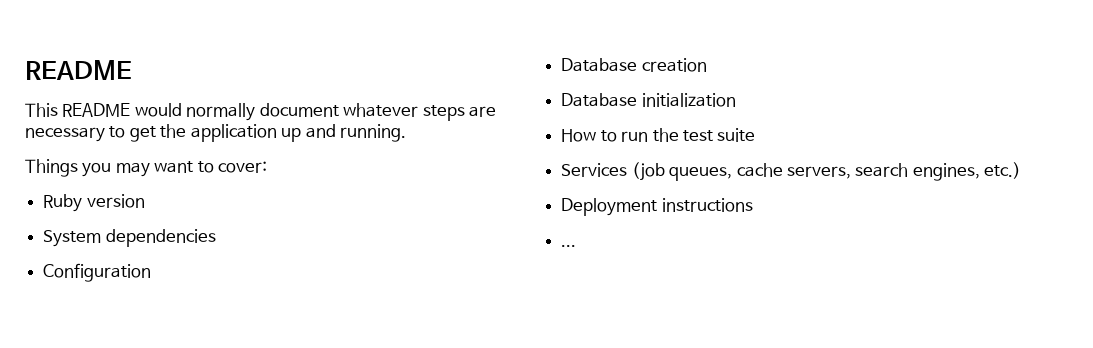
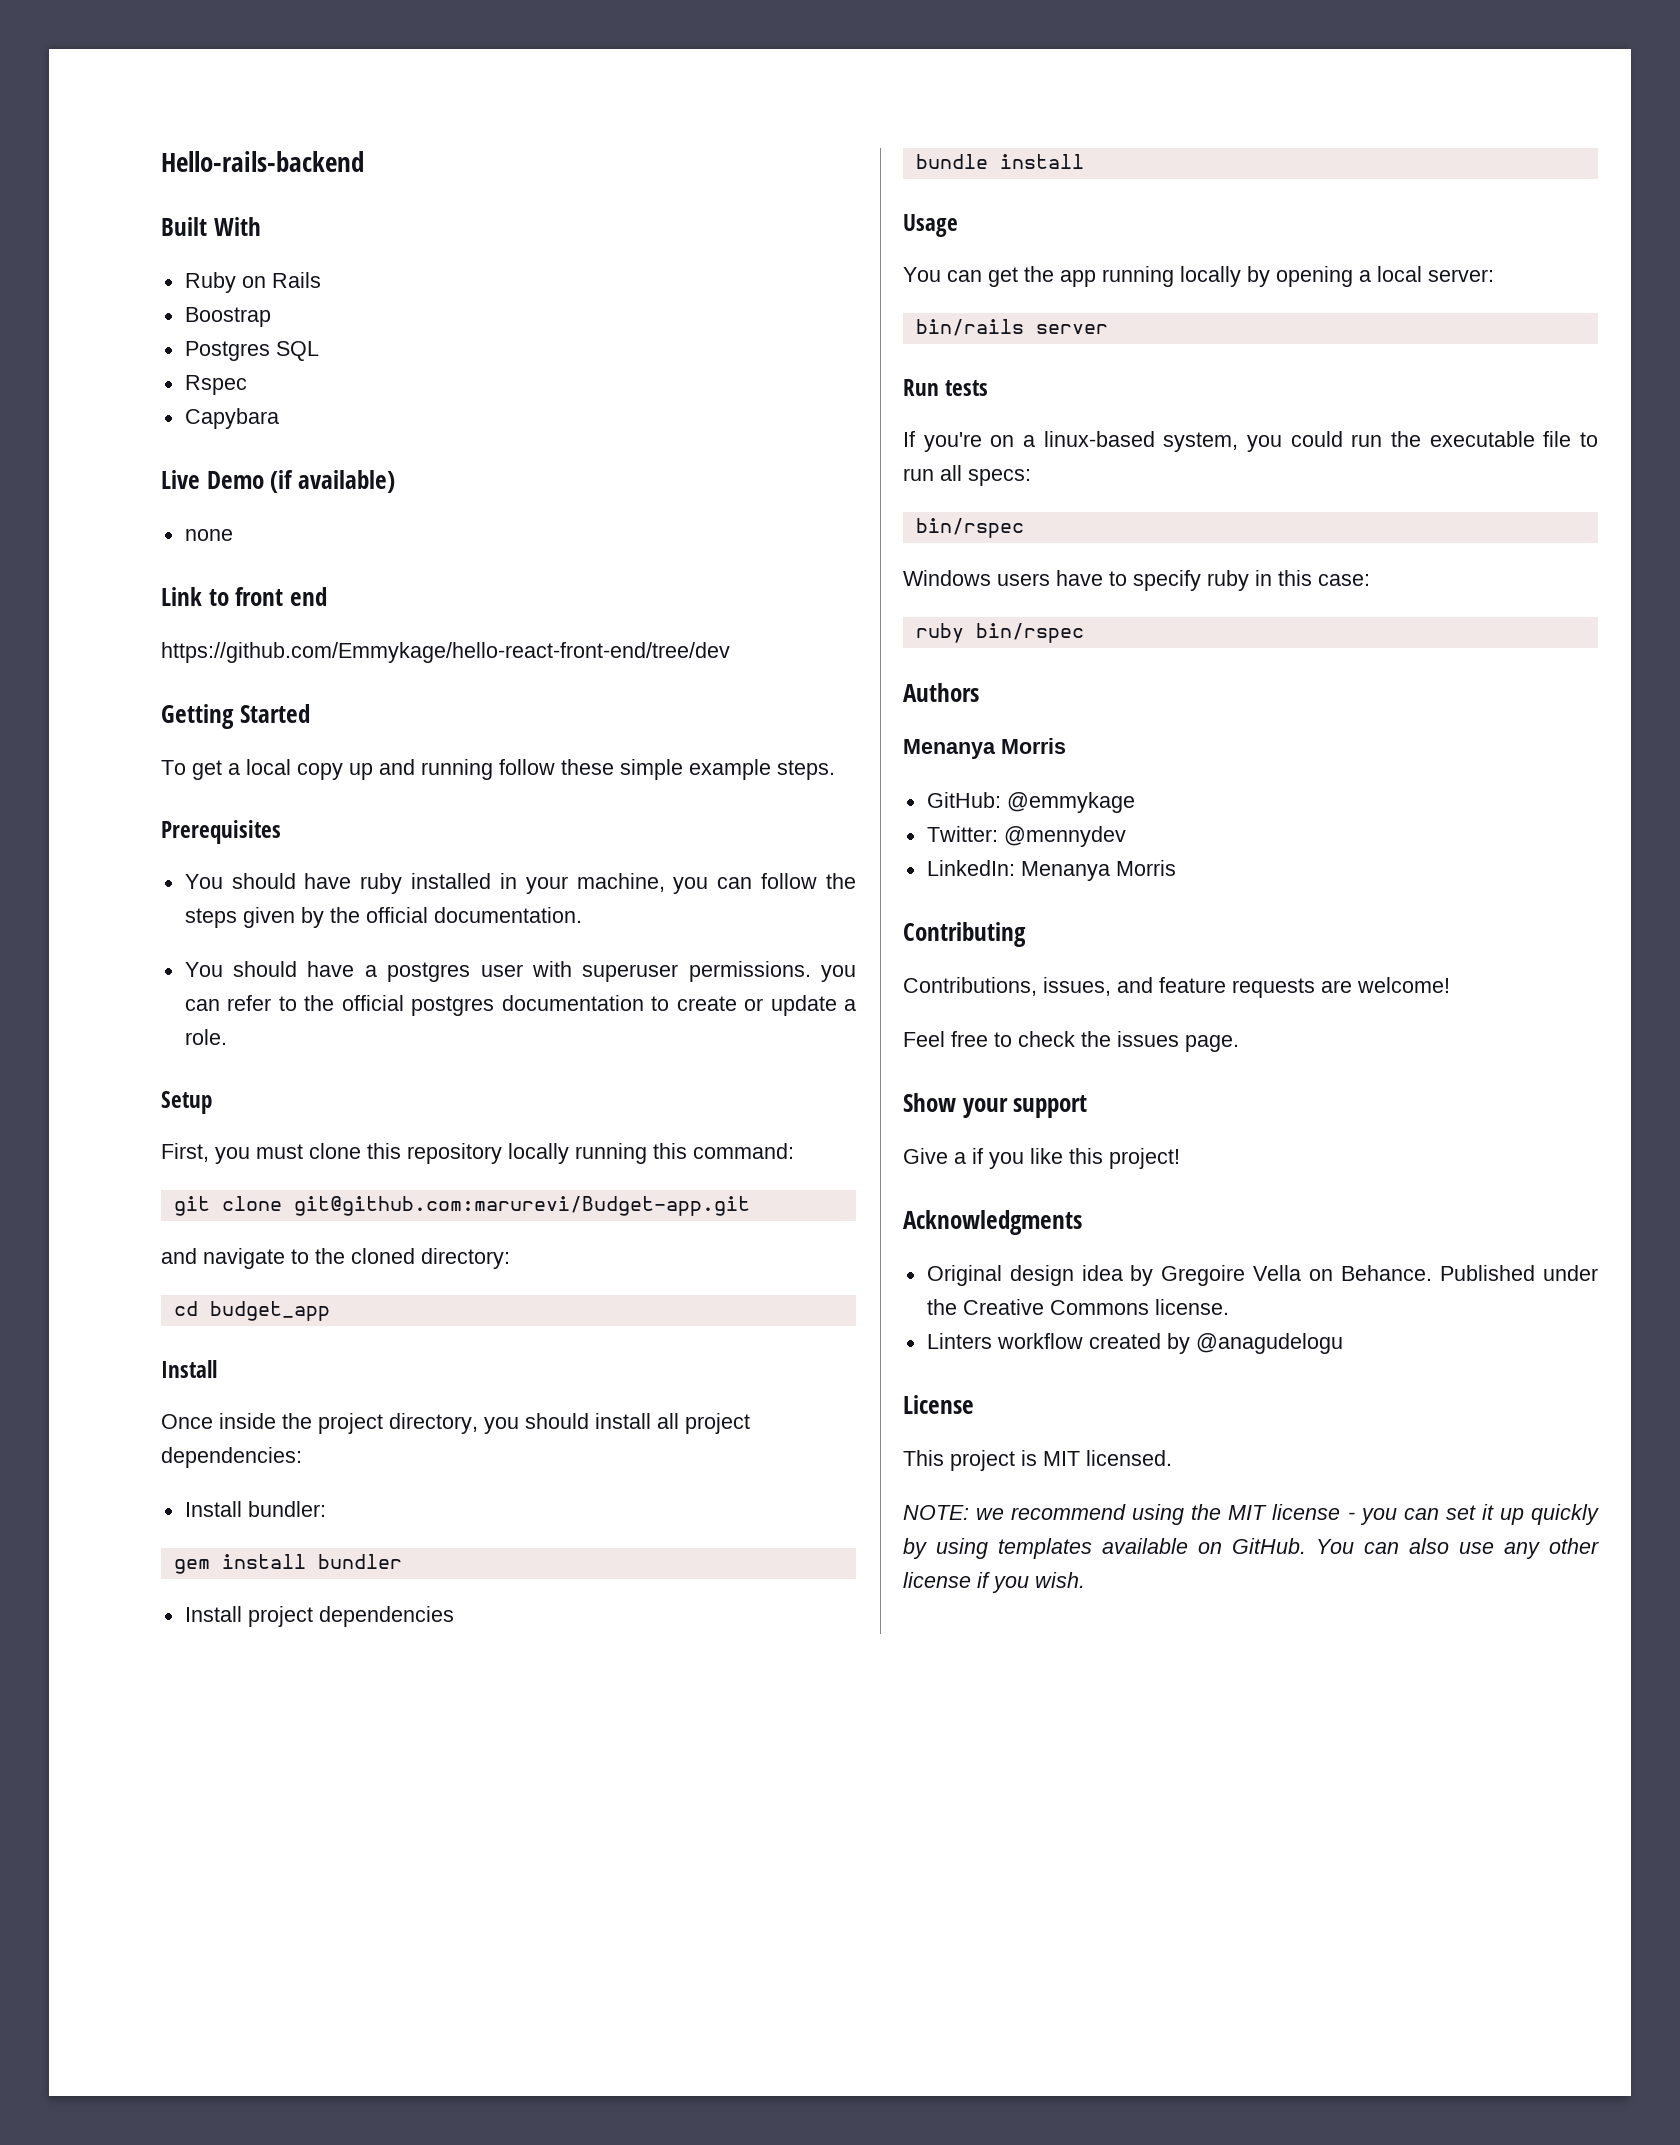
[25,60,132,80] [25,103,497,121] [25,124,407,142] [25,159,268,177] [43,194,145,212] [43,229,216,247] [43,263,152,282] [561,58,707,72] [561,93,736,107] [561,128,756,142] [561,162,1022,181] [561,198,753,216] [561,245,577,247] README // This README would normally document whatever steps are necessary to get the application up and running. // Things you may want to cover: // Ruby version // System dependencies // Configuration // Database creation // Database initialization // How to run the test suite // Services (job queues, cache servers, search engines, etc.) // Deployment instructions // ... -> [161,151,364,172] [161,217,261,236] [184,272,321,293] [184,307,271,327] [184,341,319,361] [184,375,247,395] [184,408,279,429] [161,470,395,493] [184,529,233,541] [161,587,327,606] [161,642,730,663] [161,704,310,729] [161,759,835,780] [161,820,281,844] [184,873,857,894] [184,907,582,928] [184,961,856,982] [184,995,857,1016] [184,1029,227,1045] [161,1091,212,1114] [161,1143,794,1164] [173,1196,750,1216] [161,1248,510,1269] [173,1301,330,1321] [161,1360,217,1378] [161,1413,750,1434] [161,1447,302,1468] [184,1501,326,1517] [173,1554,402,1574] [184,1606,454,1627] [915,154,1084,169] [903,214,958,237] [903,266,1494,287] [915,319,1108,336] [903,379,989,396] [903,431,1598,452] [903,465,1031,486] [915,518,1024,538] [903,570,1370,591] [915,623,1084,643] [903,683,979,702] [903,738,1066,759] [926,792,1135,813] [926,826,1126,847] [926,860,1176,881] [903,922,1026,947] [903,977,1450,998] [903,1031,1239,1052] [903,1093,1088,1118] [903,1148,1180,1169] [903,1210,1082,1235] [926,1265,1599,1286] [926,1299,1229,1315] [926,1333,1343,1354] [903,1395,974,1414] [903,1450,1172,1471] [903,1504,1600,1525] [903,1538,1599,1559] [903,1572,1085,1593] Hello-rails-backend // Built With // Ruby on Rails // Boostrap // Postgres SQL // Rspec // Capybara // Live Demo (if available) // none // Link to front end // https://github.com/Emmykage/hello-react-front-end/tree/dev // Getting Started // To get a local copy up and running follow these simple example steps. // Prerequisites // You should have ruby installed in your machine, you can follow the steps given by the official documentation. // You should have a postgres user with superuser permissions. you can refer to the official postgres documentation to create or update a role. // Setup // First, you must clone this repository locally running this command: // git clone git@github.com:marurevi/Budget-app.git // and navigate to the cloned directory: // cd budget_app // Install // Once inside the project directory, you should install all project dependencies: // Install bundler: // gem install bundler // Install project dependencies // bundle install // Usage // You can get the app running locally by opening a local server: // bin/rails server // Run tests // If you're on a linux-based system, you could run the executable file to run all specs: // bin/rspec // Windows users have to specify ruby in this case: // ruby bin/rspec // Authors // Menanya Morris // GitHub: @emmykage // Twitter: @mennydev // LinkedIn: Menanya Morris // Contributing // Contributions, issues, and feature requests are welcome! // Feel free to check the issues page. // Show your support // Give a if you like this project! // Acknowledgments // Original design idea by Gregoire Vella on Behance. Published under the Creative Commons license. // Linters workflow created by @anagudelogu // License // This project is MIT licensed. // NOTE: we recommend using the MIT license - you can set it up quickly by using templates available on GitHub. You can also use any other license if you wish.

